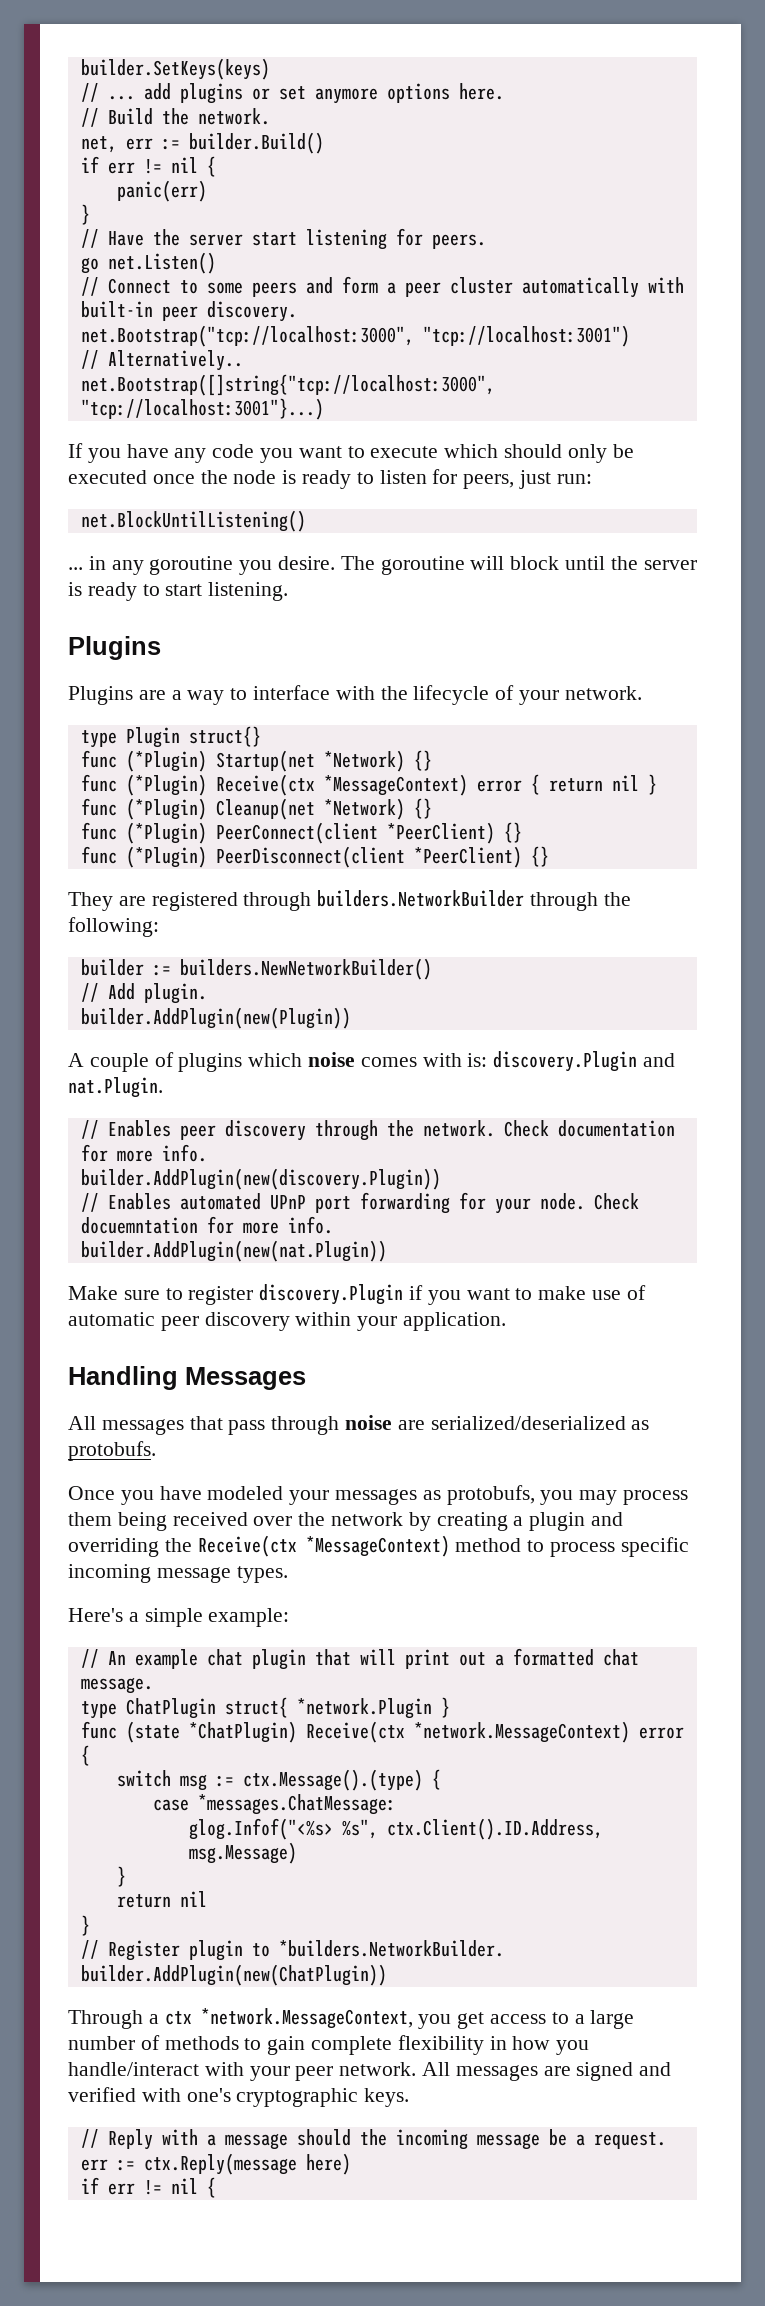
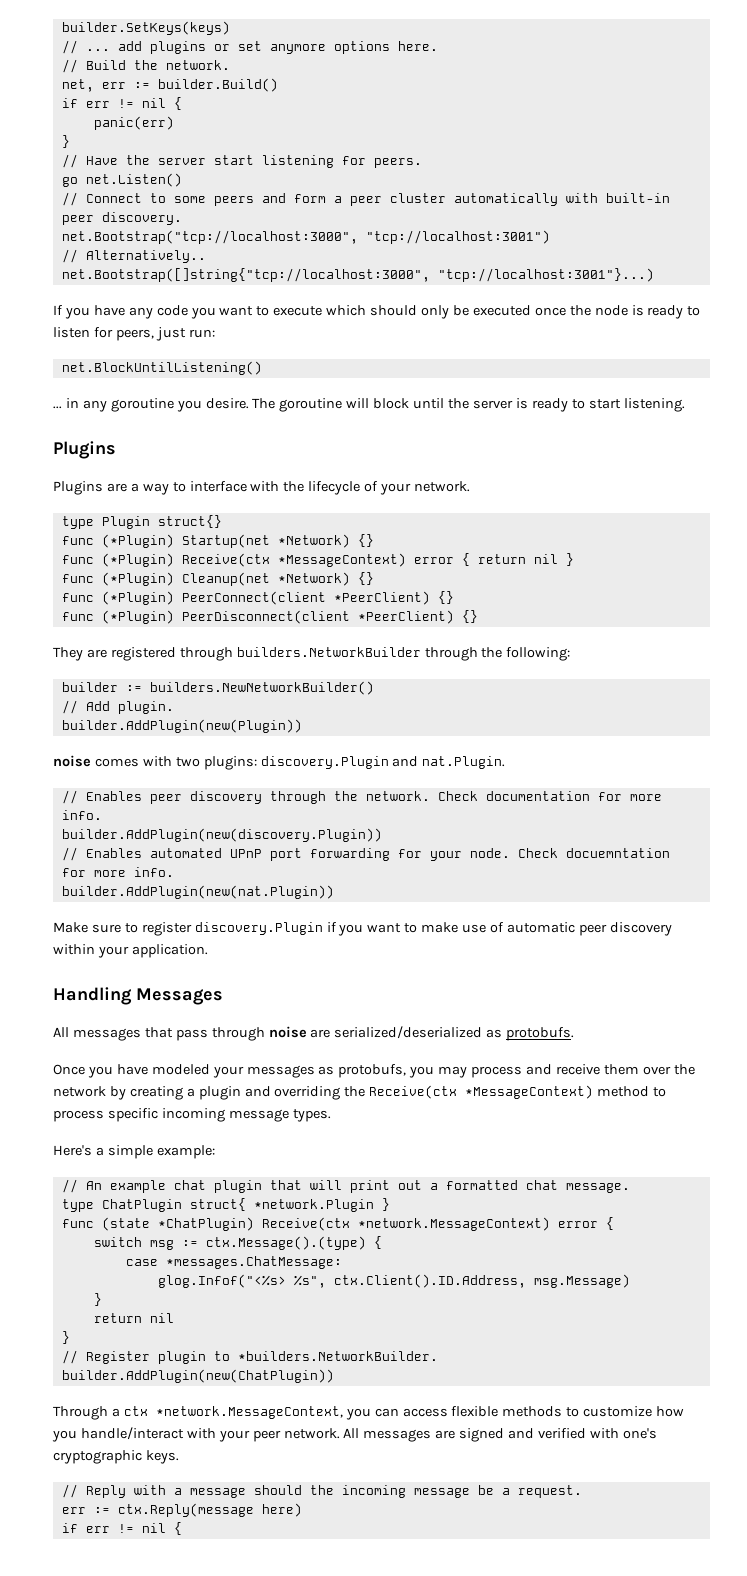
[68,1052,303,1072] A couple of plugins which -> (302, 726) none
[467,1053,488,1067] is: -> [175,756,257,770] two plugins:
[68,1512,248,1531] them being received -> [526,1064,639,1075] and receive them
[457,2010,635,2029] [68,2035,507,2055] get access to a large number of methods to gain complete flexibility in -> [374,1406,653,1417] can access flexible methods to customize

